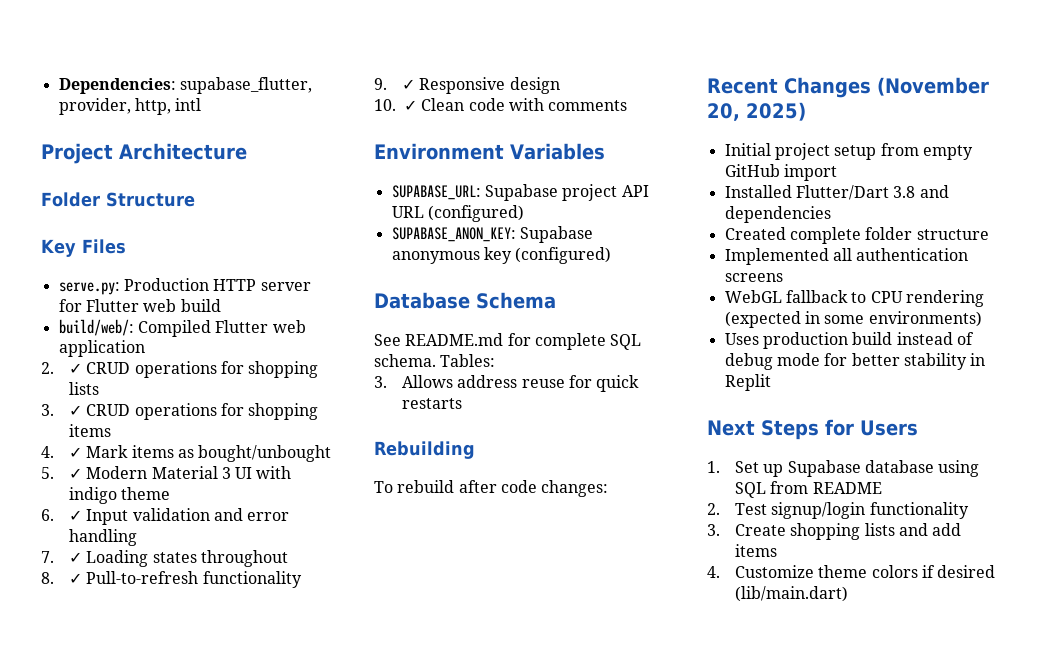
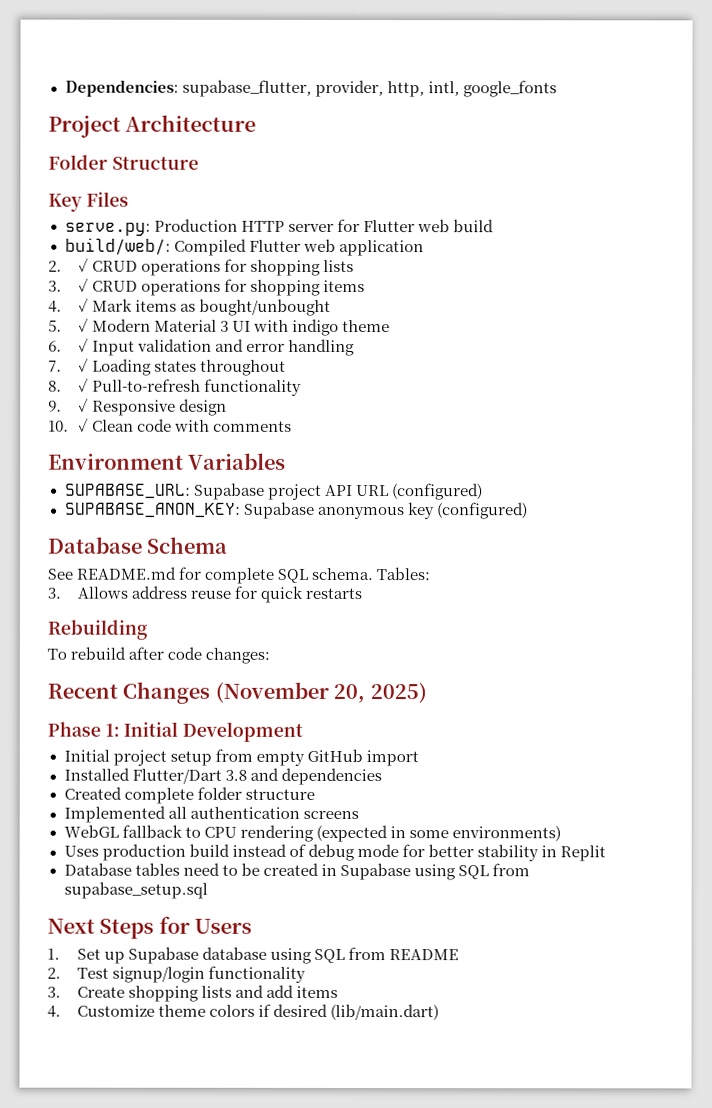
[175,98,202,111] intl -> [427,80,557,98] intl, google_fonts
(806, 111) none -> [47,721,304,742] // Phase 1: Initial Development
(771, 382) none -> [63,862,531,881] [63,881,208,899] // Database tables need to be created in Supabase using SQL from supabase_setup.sql

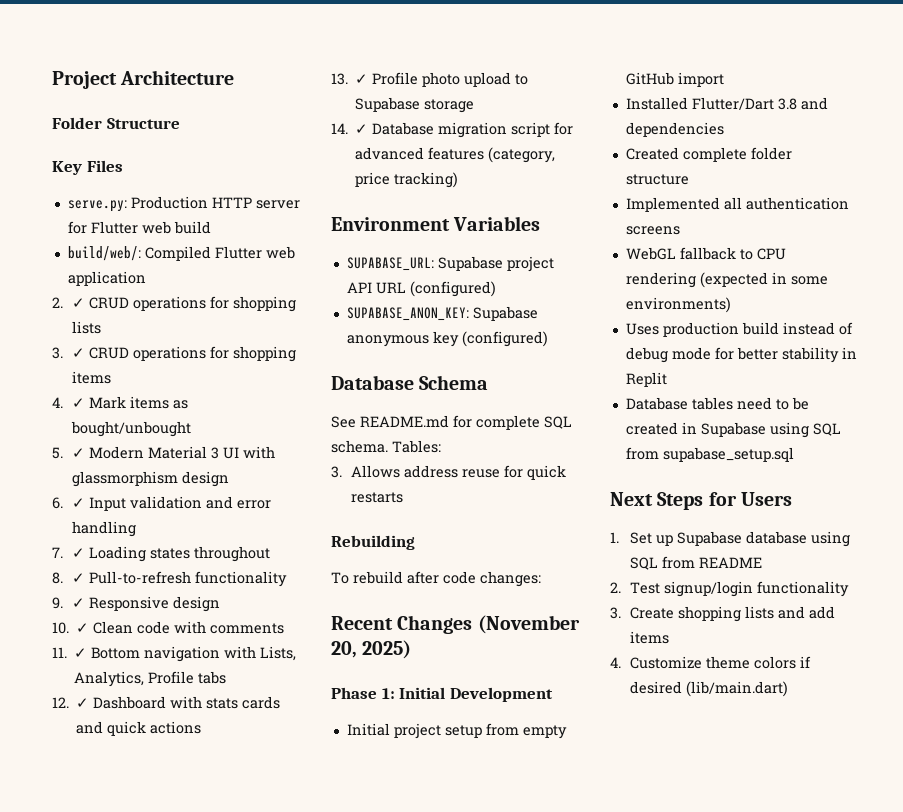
[64,79,557,98] Dependencies: supabase_flutter, provider, http, intl, google_fonts // -> (52, 80) none
[292,318,391,336] indigo theme -> [72,471,230,487] glassmorphism design
(293, 426) none -> [52,646,297,662] [74,671,227,687] [52,696,281,709] [76,721,202,736] [331,72,529,87] [355,97,475,113] [331,122,574,138] [355,147,556,163] [355,172,459,188] // 11. ✓ Bottom navigation with Lists, Analytics, Profile tabs // 12. ✓ Dashboard with stats cards and quick actions // 13. ✓ Profile photo upload to Supabase storage // 14. ✓ Database migration script for advanced features (category, price tracking)

